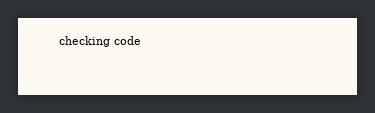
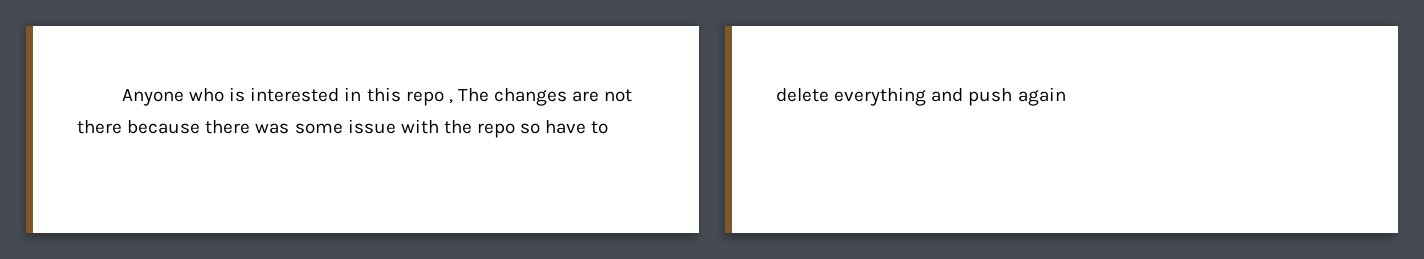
[59,36,141,47] checking code -> [121,87,633,106] [77,119,609,138] [776,87,1066,106] Anyone who is interested in this repo , The changes are not there because there was some issue with the repo so have to delete everything and push again

